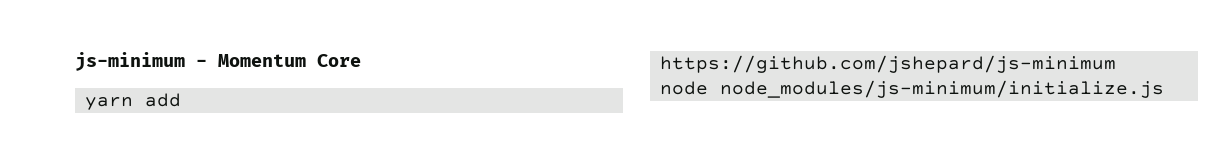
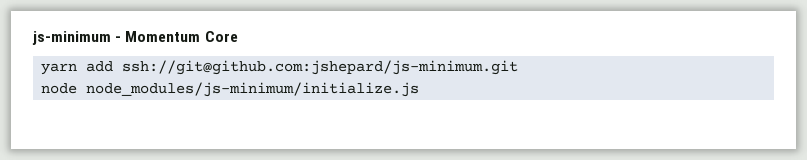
[659,55,1116,73] https://github.com/jshepard/js-minimum -> [121,60,518,75] ssh://git@github.com:jshepard/js-minimum.git

